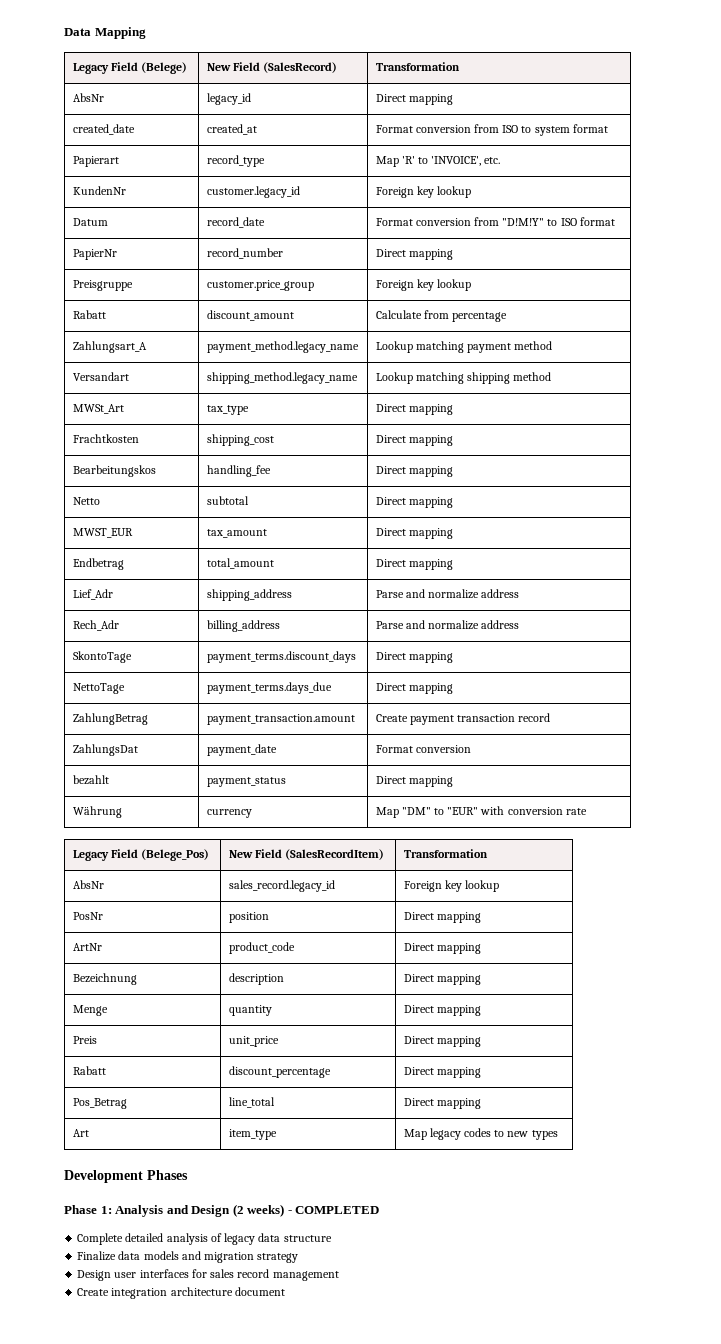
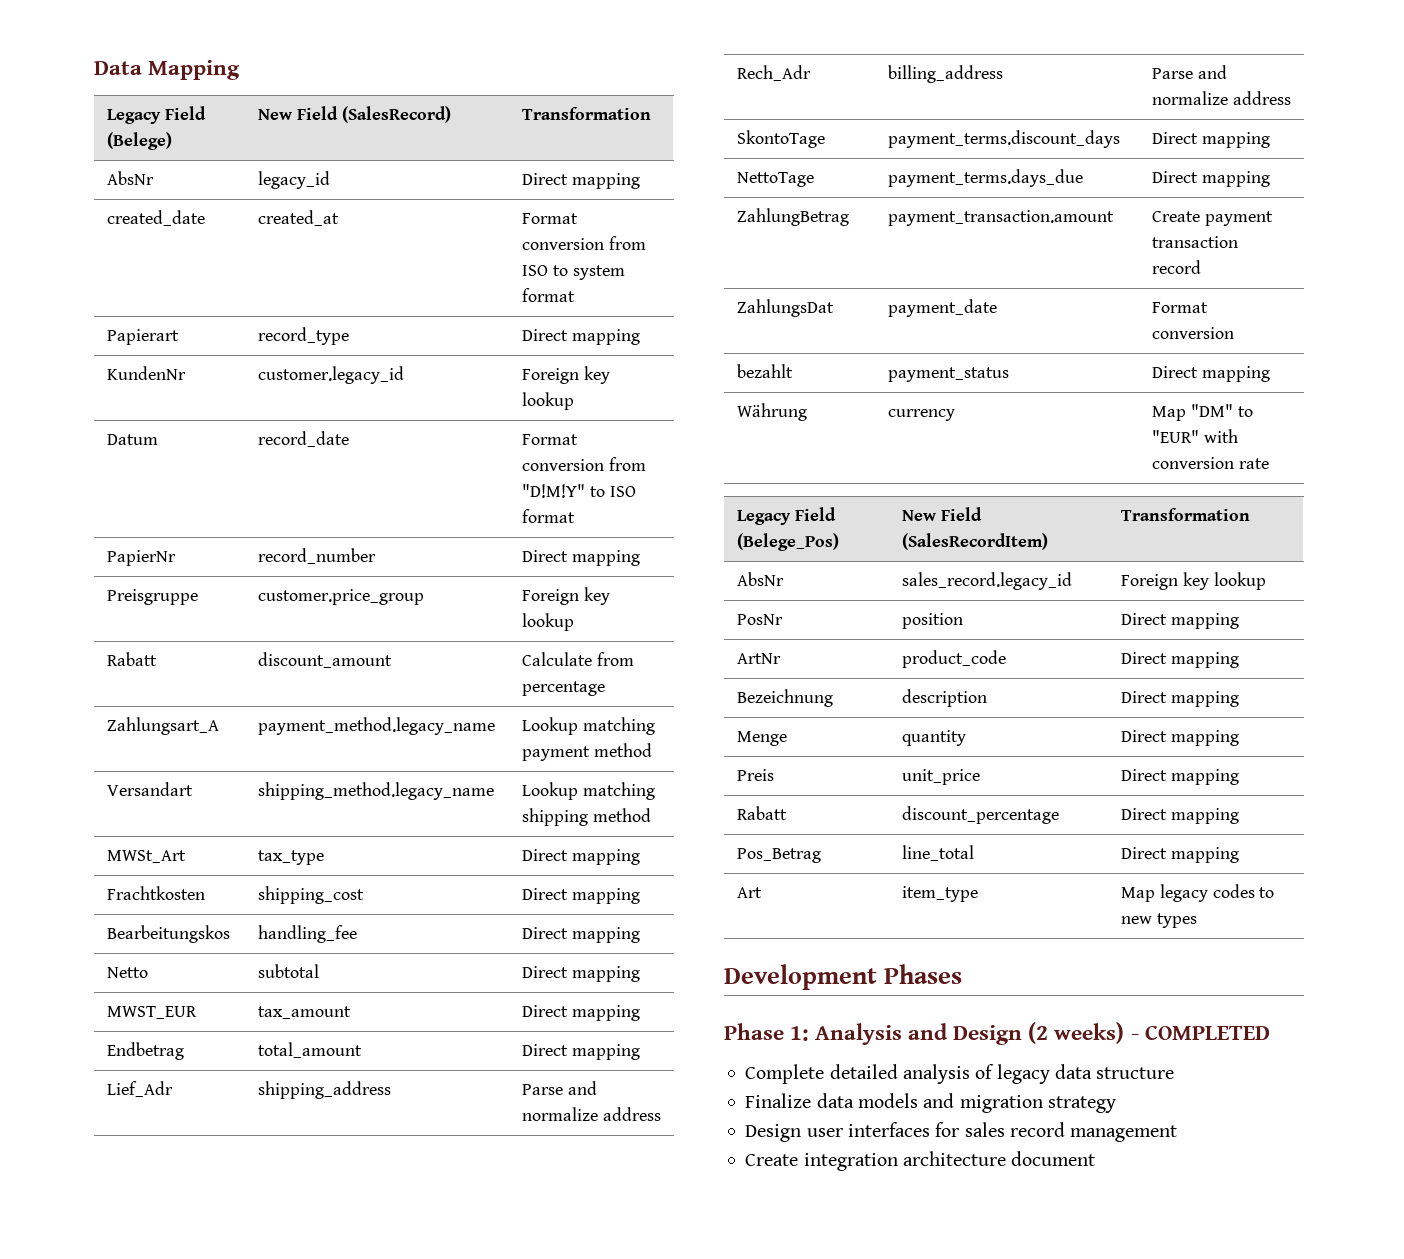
[375,156,501,167] Map 'R' to 'INVOICE', etc. -> [522,329,640,345] Direct mapping

